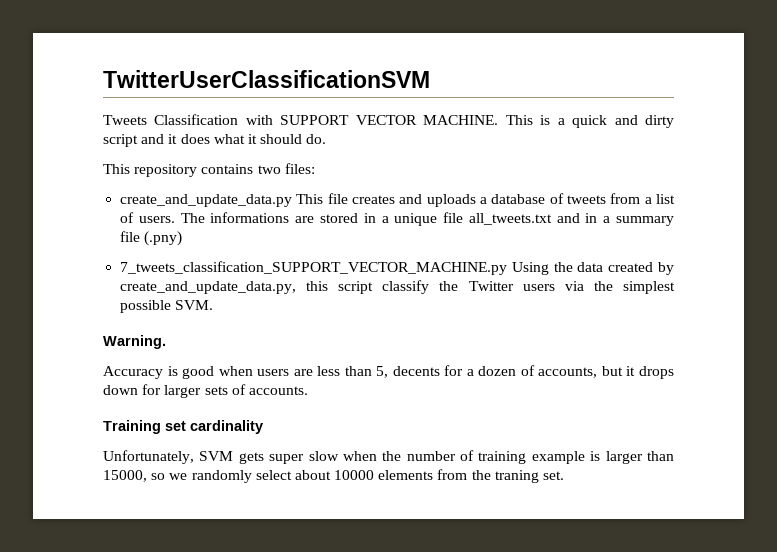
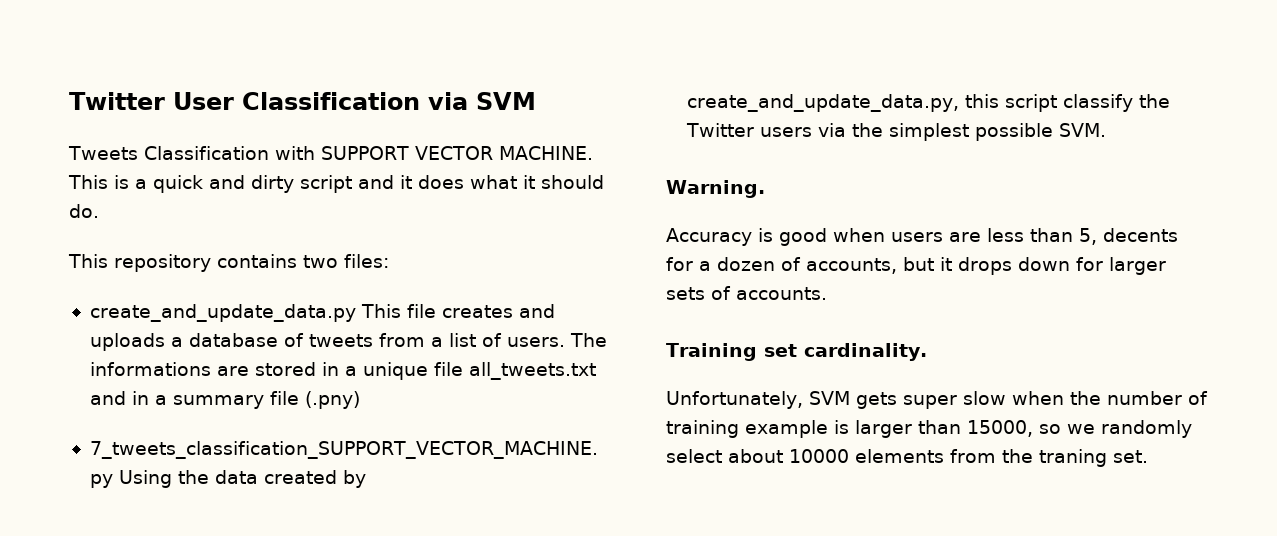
[103,70,430,88] TwitterUserClassificationSVM -> [69,92,536,110] Twitter User Classification via SVM
[190,420,263,434] cardinality -> [803,343,927,361] cardinality.

